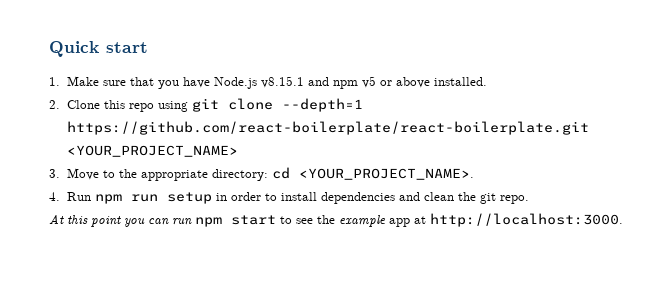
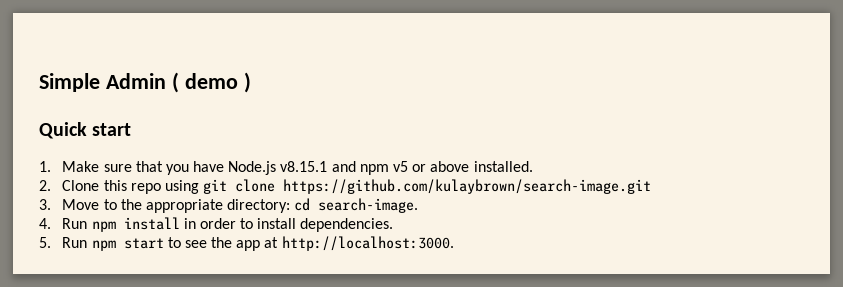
(49, 49) none -> [39,72,251,93] Simple Admin ( demo ) //
[281,98,363,112] [66,121,589,135] [66,145,238,157] --depth=1 https://github.com/react-boilerplate/react-boilerplate.git <YOUR_PROJECT_NAME> -> [283,179,652,194] https://github.com/kulaybrown/search-image.git
[298,168,474,180] <YOUR_PROJECT_NAME>. -> [318,198,419,213] search-image.
[130,192,212,204] run setup -> [123,217,180,230] install
[320,192,529,204] [49,214,192,227] dependencies and clean the git repo. // At this point you can run -> [300,218,394,232] [39,237,88,248] dependencies. // 5. Run
[339,215,386,227] example -> (233, 242) none

